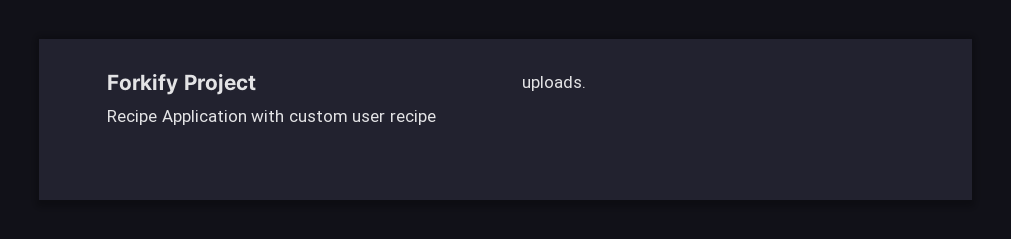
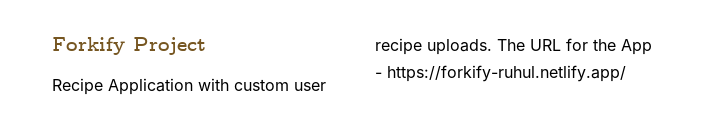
(586, 83) none -> [497,38,652,55] [375,65,626,82] The URL for the App - https://forkify-ruhul.netlify.app/

